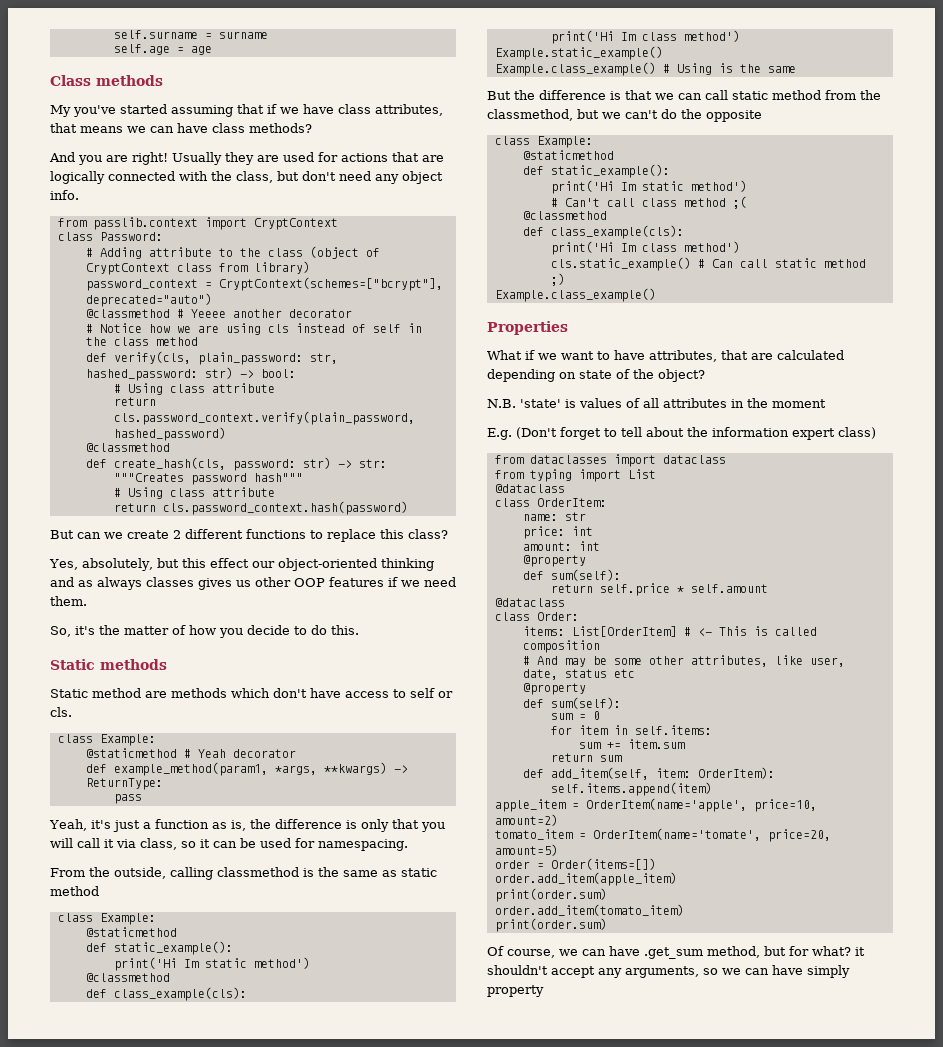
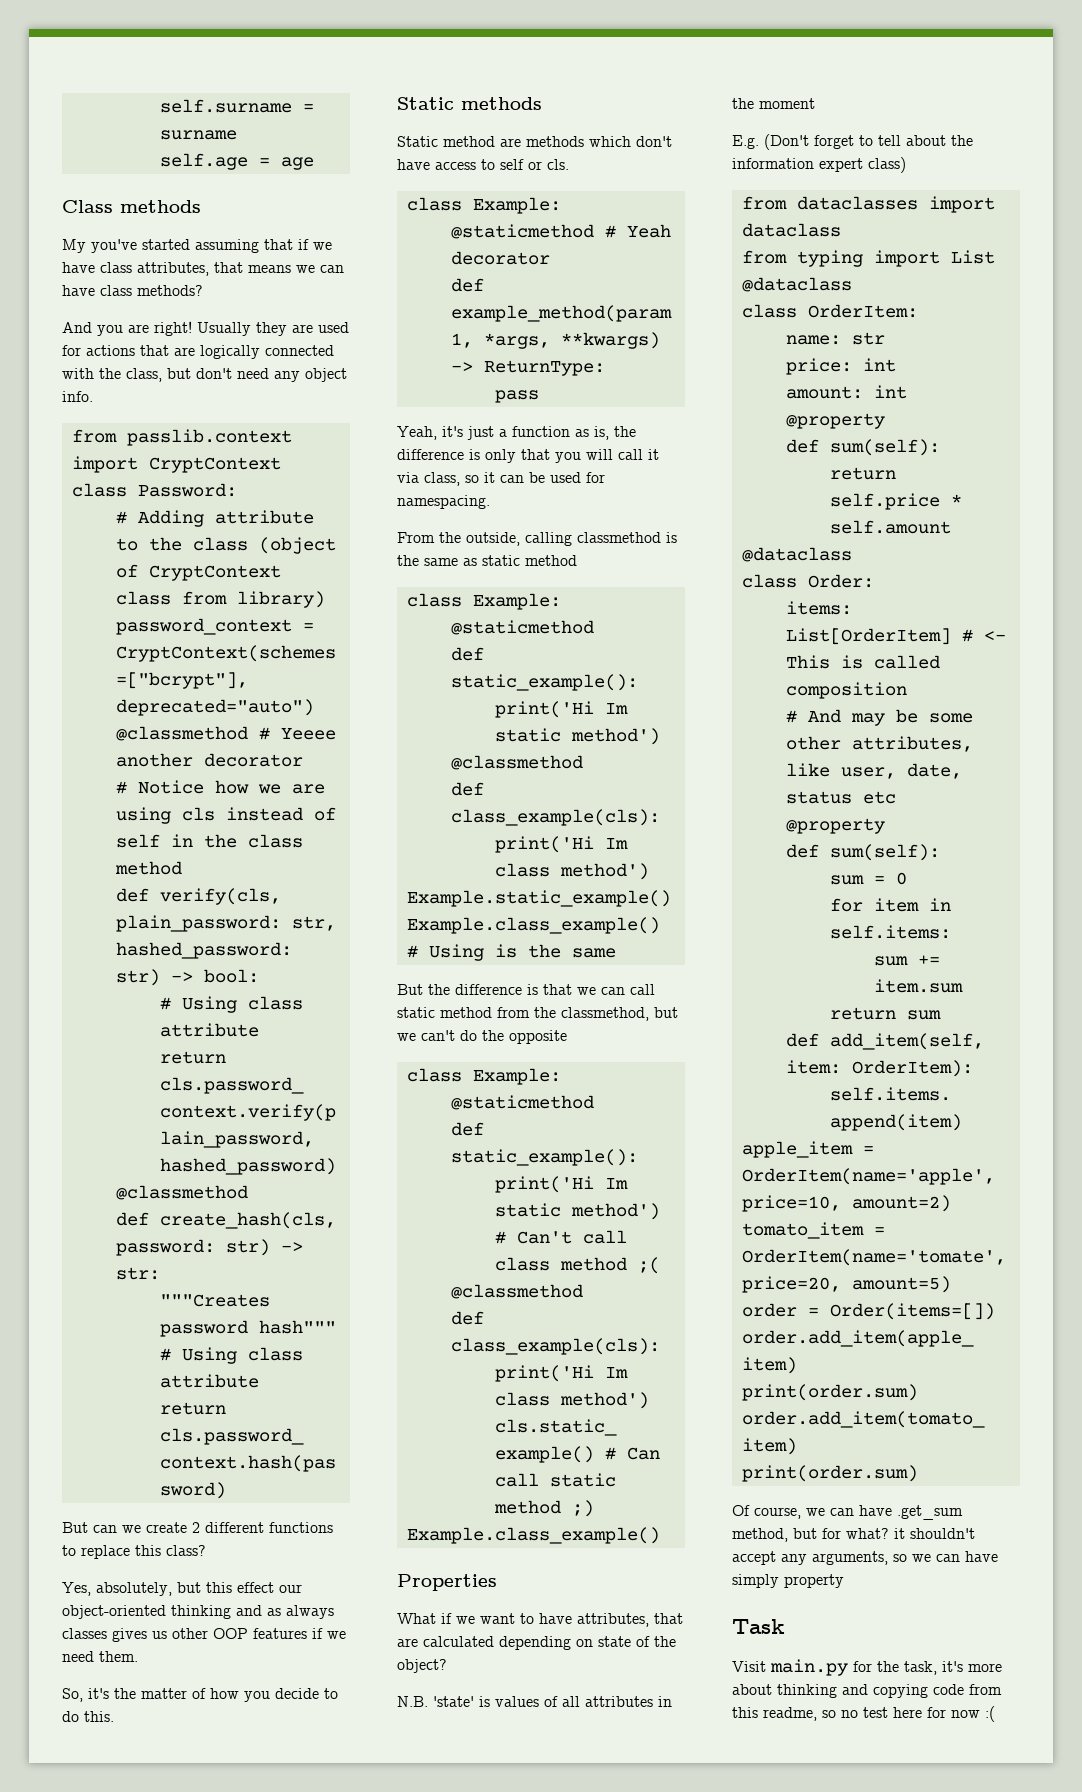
(544, 991) none -> [732,1619,785,1634] [732,1659,1002,1676] [732,1684,1002,1698] [732,1706,995,1722] // Task // Visit main.py for the task, it's more about thinking and copying code from this readme, so no test here for now :(

